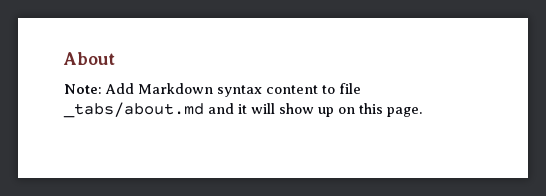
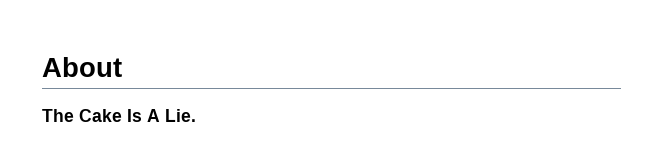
[64,83,361,97] [63,102,422,118] Note: Add Markdown syntax content to file _tabs/about.md and it will show up on this page. -> [42,109,196,122] The Cake Is A Lie.

